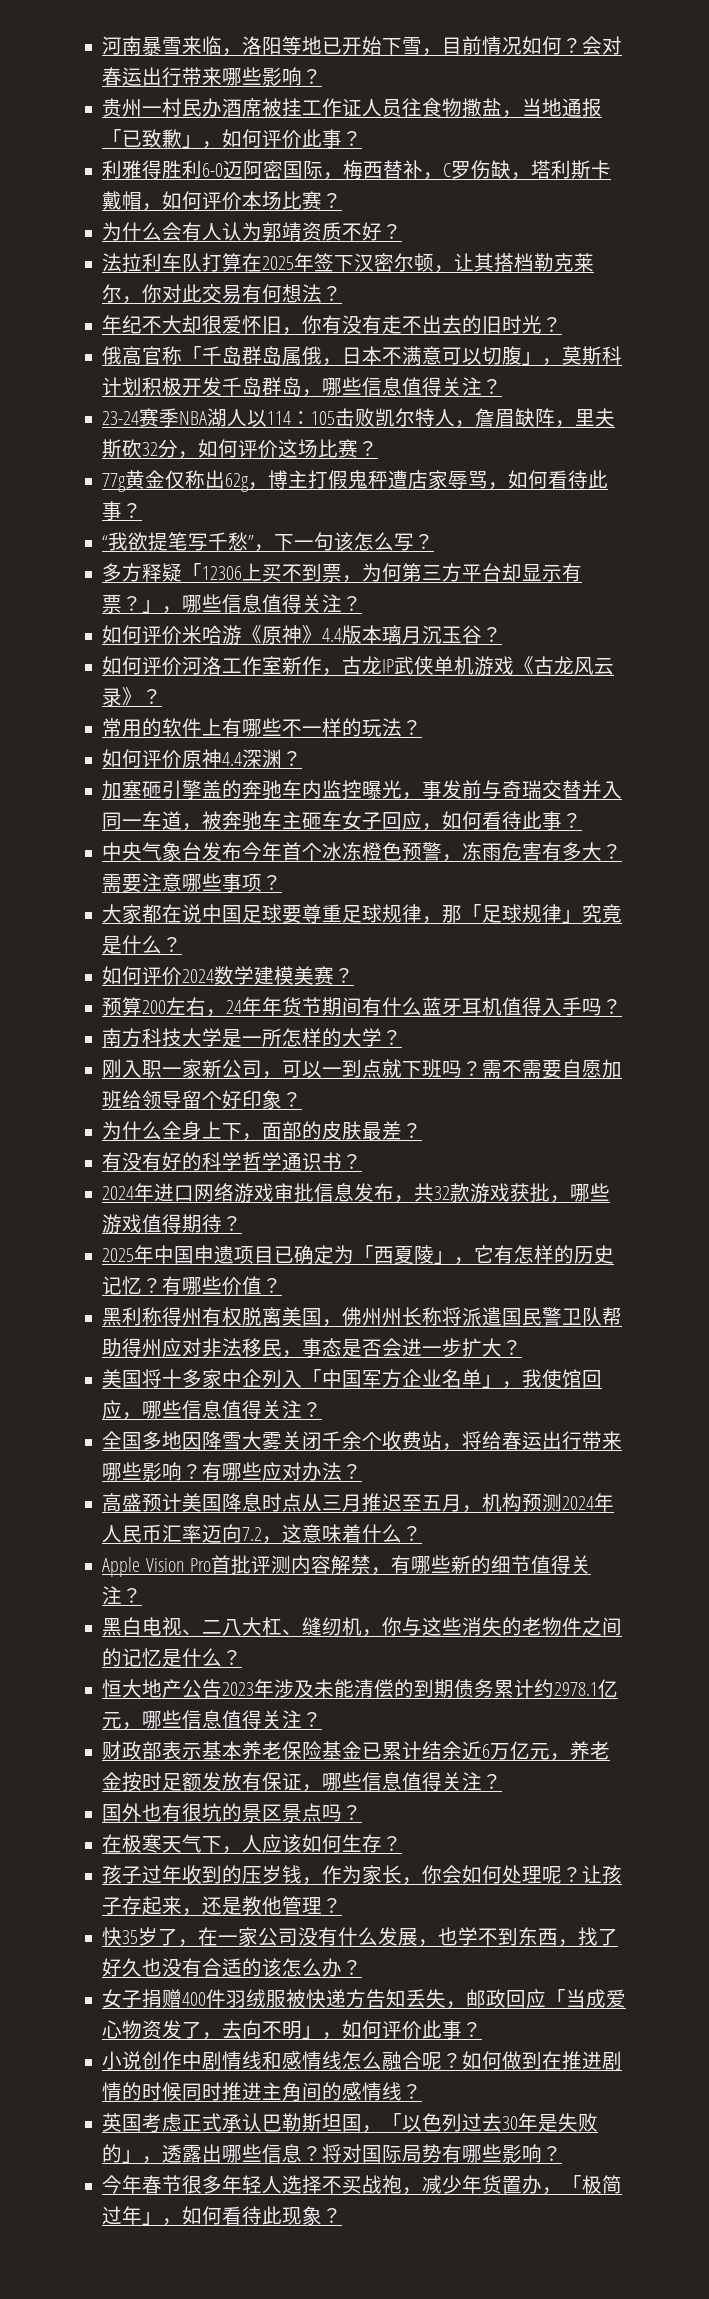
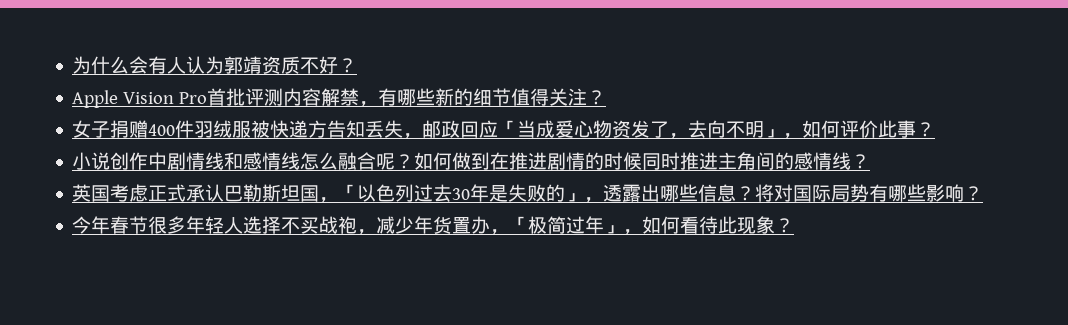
[102,36,623,56] [102,67,323,86] [102,98,603,118] [102,129,363,149] [102,160,612,180] [102,191,343,211] 河南暴雪来临，洛阳等地已开始下雪，目前情况如何？会对春运出行带来哪些影响？ // 贵州一村民办酒席被挂工作证人员往食物撒盐，当地通报「已致歉」，如何评价此事？ // 利雅得胜利6-0迈阿密国际，梅西替补，C罗伤缺，塔利斯卡戴帽，如何评价本场比赛？ // -> (72, 65) none
[102,253,595,273] [102,284,343,304] [102,315,563,335] [102,346,623,366] [102,377,503,397] [102,408,616,428] [102,439,379,459] [102,470,609,492] [102,501,143,520] [102,532,435,552] [102,563,583,583] [102,594,363,614] [102,625,503,645] [102,656,615,676] [102,687,163,706] [102,718,423,737] [102,749,303,768] [102,780,623,800] [102,811,583,831] [102,842,623,862] [102,873,283,893] [102,904,623,924] [102,935,183,954] [102,966,355,985] [102,997,623,1017] [102,1028,403,1047] [102,1059,623,1079] [102,1090,303,1109] [102,1121,423,1141] [102,1152,363,1171] [102,1183,611,1203] [102,1214,243,1234] [102,1245,615,1265] [102,1276,283,1295] [102,1307,623,1327] [102,1338,523,1358] [102,1369,603,1389] [102,1400,323,1420] [102,1431,623,1451] [102,1462,363,1481] [102,1493,615,1513] [102,1524,423,1544] // 法拉利车队打算在2025年签下汉密尔顿，让其搭档勒克莱尔，你对此交易有何想法？ // 年纪不大却很爱怀旧，你有没有走不出去的旧时光？ // 俄高官称「千岛群岛属俄，日本不满意可以切腹」，莫斯科计划积极开发千岛群岛，哪些信息值得关注？ // 23-24赛季NBA湖人以114：105击败凯尔特人，詹眉缺阵，里夫斯砍32分，如何评价这场比赛？ // 77g黄金仅称出62g，博主打假鬼秤遭店家辱骂，如何看待此事？ // “我欲提笔写千愁”，下一句该怎么写？ // 多方释疑「12306上买不到票，为何第三方平台却显示有票？」，哪些信息值得关注？ // 如何评价米哈游《原神》4.4版本璃月沉玉谷？ // 如何评价河洛工作室新作，古龙IP武侠单机游戏《古龙风云录》？ // 常用的软件上有哪些不一样的玩法？ // 如何评价原神4.4深渊？ // 加塞砸引擎盖的奔驰车内监控曝光，事发前与奇瑞交替并入同一车道，被奔驰车主砸车女子回应，如何看待此事？ // 中央气象台发布今年首个冰冻橙色预警，冻雨危害有多大？需要注意哪些事项？ // 大家都在说中国足球要尊重足球规律，那「足球规律」究竟是什么？ // 如何评价2024数学建模美赛？ // 预算200左右，24年年货节期间有什么蓝牙耳机值得入手吗？ // 南方科技大学是一所怎样的大学？ // 刚入职一家新公司，可以一到点就下班吗？需不需要自愿加班给领导留个好印象？ // 为什么全身上下，面部的皮肤最差？ // 有没有好的科学哲学通识书？ // 2024年进口网络游戏审批信息发布，共32款游戏获批，哪些游戏值得期待？ // 2025年中国申遗项目已确定为「西夏陵」，它有怎样的历史记忆？有哪些价值？ // 黑利称得州有权脱离美国，佛州州长称将派遣国民警卫队帮助得州应对非法移民，事态是否会进一步扩大？ // 美国将十多家中企列入「中国军方企业名单」，我使馆回应，哪些信息值得关注？ // 全国多地因降雪大雾关闭千余个收费站，将给春运出行带来哪些影响？有哪些应对办法？ // 高盛预计美国降息时点从三月推迟至五月，机构预测2024年人民币汇率迈向7.2，这意味着什么？ -> (358, 65) none
[102,1617,623,1637] [102,1648,243,1667] [102,1679,619,1698] [102,1710,323,1730] [102,1741,611,1761] [102,1772,503,1792] [102,1803,363,1822] [102,1834,403,1854] [102,1865,623,1885] [102,1896,343,1916] [102,1927,619,1947] [102,1958,363,1977] // 黑白电视、二八大杠、缝纫机，你与这些消失的老物件之间的记忆是什么？ // 恒大地产公告2023年涉及未能清偿的到期债务累计约2978.1亿元，哪些信息值得关注？ // 财政部表示基本养老保险基金已累计结余近6万亿元，养老金按时足额发放有保证，哪些信息值得关注？ // 国外也有很坑的景区景点吗？ // 在极寒天气下，人应该如何生存？ // 孩子过年收到的压岁钱，作为家长，你会如何处理呢？让孩子存起来，还是教他管理？ // 快35岁了，在一家公司没有什么发展，也学不到东西，找了好久也没有合适的该怎么办？ -> (607, 97) none

